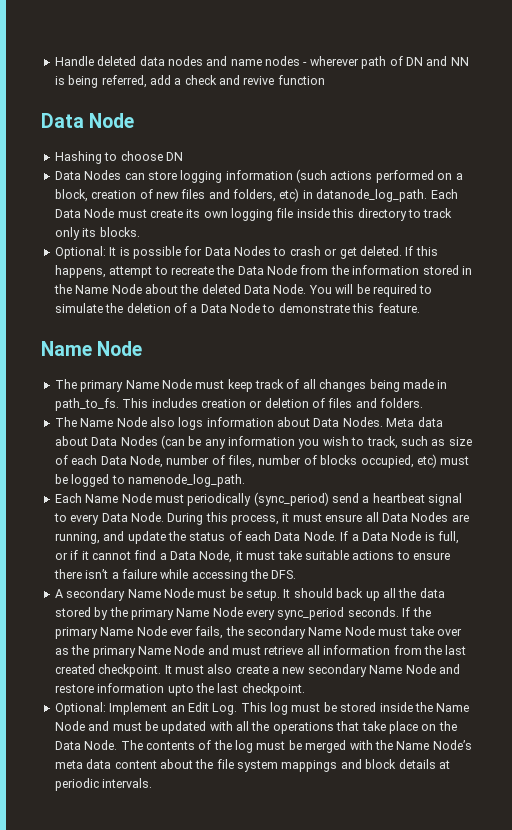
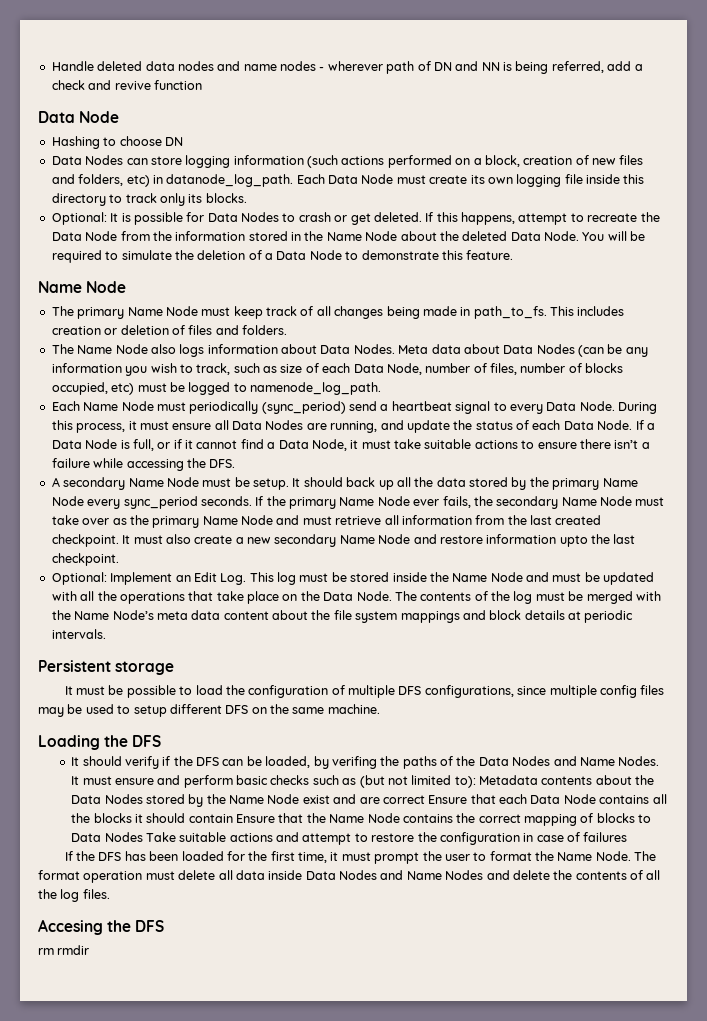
(153, 783) none -> [38,660,175,675] [64,685,665,698] [38,704,380,717] [38,735,162,750] [71,756,660,769] [71,775,655,788] [71,794,667,807] [71,813,652,826] [71,832,628,845] [64,851,657,864] [38,870,661,883] [38,889,110,902] [38,919,165,935] [38,945,90,955] // Persistent storage // It must be possible to load the configuration of multiple DFS configurations, since multiple config files may be used to setup different DFS on the same machine. // Loading the DFS // It should verify if the DFS can be loaded, by verifing the paths of the Data Nodes and Name Nodes. It must ensure and perform basic checks such as (but not limited to): Metadata contents about the Data Nodes stored by the Name Node exist and are correct Ensure that each Data Node contains all the blocks it should contain Ensure that the Name Node contains the correct mapping of blocks to Data Nodes Take suitable actions and attempt to restore the configuration in case of failures // If the DFS has been loaded for the first time, it must prompt the user to format the Name Node. The format operation must delete all data inside Data Nodes and Name Nodes and delete the contents of all the log files. // Accesing the DFS // rm rmdir

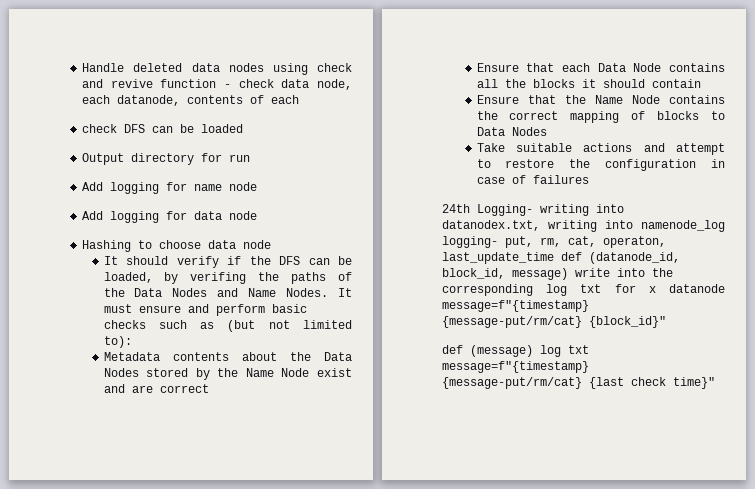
[217,61,643,74] [51,80,202,90] [38,111,120,123] [51,136,183,149] [51,155,644,168] [51,174,645,187] [51,193,247,206] [51,212,660,225] [51,231,646,241] [51,250,514,263] [38,281,127,293] [51,306,625,319] [51,325,287,335] [51,344,648,357] [51,363,624,376] [51,382,381,395] [51,401,657,414] [51,420,655,433] [51,439,650,451] [51,458,236,471] [51,477,638,490] [51,496,665,509] [51,515,602,528] [51,534,636,547] [51,553,119,566] [51,572,655,585] [51,591,661,604] [51,610,634,623] [51,629,106,639] [38,660,175,675] [64,685,665,698] [38,704,380,717] [38,735,162,750] and name nodes - wherever path of DN and NN is being referred, add a check and revive function // Data Node // Hashing to choose DN // Data Nodes can store logging information (such actions performed on a block, creation of new files and folders, etc) in datanode_log_path. Each Data Node must create its own logging file inside this directory to track only its blocks. // Optional: It is possible for Data Nodes to crash or get deleted. If this happens, attempt to recreate the Data Node from the information stored in the Name Node about the deleted Data Node. You will be required to simulate the deletion of a Data Node to demonstrate this feature. // Name Node // The primary Name Node must keep track of all changes being made in path_to_fs. This includes creation or deletion of files and folders. // The Name Node also logs information about Data Nodes. Meta data about Data Nodes (can be any information you wish to track, such as size of each Data Node, number of files, number of blocks occupied, etc) must be logged to namenode_log_path. // Each Name Node must periodically (sync_period) send a heartbeat signal to every Data Node. During this process, it must ensure all Data Nodes are running, and update the status of each Data Node. If a Data Node is full, or if it cannot find a Data Node, it must take suitable actions to ensure there isn’t a failure while accessing the DFS. // A secondary Name Node must be setup. It should back up all the data stored by the primary Name Node every sync_period seconds. If the primary Name Node ever fails, the secondary Name Node must take over as the primary Name Node and must retrieve all information from the last created checkpoint. It must also create a new secondary Name Node and restore information upto the last checkpoint. // Optional: Implement an Edit Log. This log must be stored inside the Name Node and must be updated with all the operations that take place on the Data Node. The contents of the log must be merged with the Name Node’s meta data content about the file system mappings and block details at periodic intervals. // Persistent storage // It must be possible to load the configuration of multiple DFS configurations, since multiple config files may be used to setup different DFS on the same machine. // Loading the DFS -> [272,63,352,75] [82,79,352,90] [82,95,300,106] [82,124,244,133] [82,153,251,165] [82,182,258,194] [82,211,258,223] [82,240,272,252] using check and revive function - check data node, each datanode, contents of each // check DFS can be loaded // Output directory for run // Add logging for name node // Add logging for data node // Hashing to choose data node
(476, 782) none -> (132, 342) //
(425, 799) none -> (209, 388) //
(233, 818) none -> (701, 83) //
(143, 837) none -> (547, 131) //
[64,851,657,864] [38,870,661,883] [38,889,110,902] [38,919,165,935] [38,945,90,955] If the DFS has been loaded for the first time, it must prompt the user to format the Name Node. The format operation must delete all data inside Data Nodes and Name Nodes and delete the contents of all the log files. // Accesing the DFS // rm rmdir -> [442,204,624,216] [442,220,725,232] [442,236,666,248] [442,252,680,264] [442,268,673,280] [442,284,725,296] [442,300,589,312] [442,316,666,328] [442,345,589,357] [442,361,589,373] [442,377,715,389] 24th Logging- writing into datanodex.txt, writing into namenode_log logging- put, rm, cat, operaton, last_update_time def (datanode_id, block_id, message) write into the corresponding log txt for x datanode message=f"{timestamp} {message-put/rm/cat} {block_id}" // def (message) log txt message=f"{timestamp} {message-put/rm/cat} {last check time}"

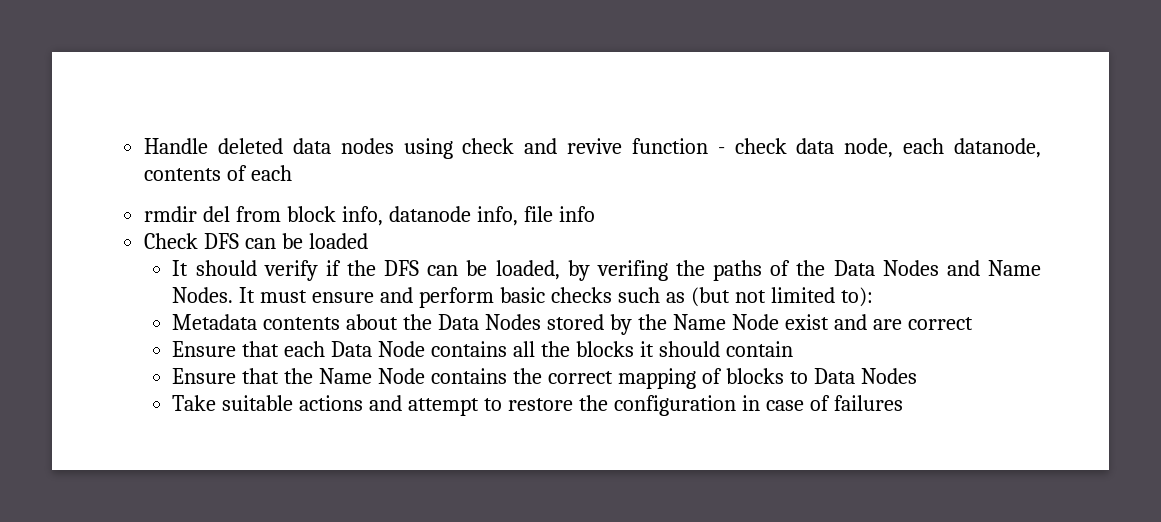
[82,124,244,133] [82,153,251,165] [82,182,258,194] [82,211,258,223] [82,240,272,252] check DFS can be loaded // Output directory for run // Add logging for name node // Add logging for data node // Hashing to choose data node -> [144,206,595,226] [144,233,368,249] rmdir del from block info, datanode info, file info // Check DFS can be loaded
[442,204,624,216] [442,220,725,232] [442,236,666,248] [442,252,680,264] [442,268,673,280] [442,284,725,296] [442,300,589,312] [442,316,666,328] [442,345,589,357] [442,361,589,373] [442,377,715,389] // 24th Logging- writing into datanodex.txt, writing into namenode_log logging- put, rm, cat, operaton, last_update_time def (datanode_id, block_id, message) write into the corresponding log txt for x datanode message=f"{timestamp} {message-put/rm/cat} {block_id}" // def (message) log txt message=f"{timestamp} {message-put/rm/cat} {last check time}" -> (903, 403) none

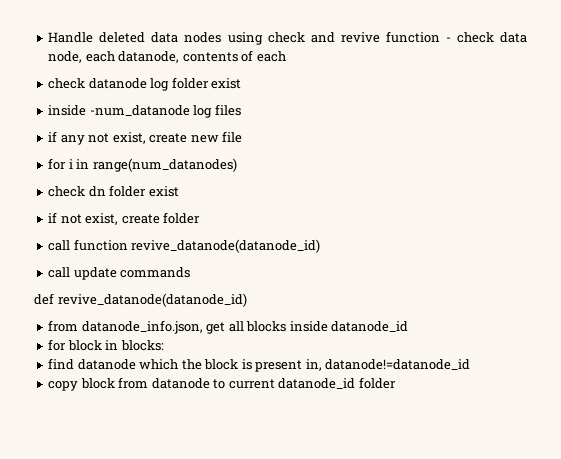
[144,206,595,226] [144,233,368,249] [172,260,1042,281] [172,287,873,308] [172,314,973,335] [172,341,793,357] [172,368,917,389] [172,395,903,416] rmdir del from block info, datanode info, file info // Check DFS can be loaded // It should verify if the DFS can be loaded, by verifing the paths of the Data Nodes and Name Nodes. It must ensure and perform basic checks such as (but not limited to): // Metadata contents about the Data Nodes stored by the Name Node exist and are correct // Ensure that each Data Node contains all the blocks it should contain // Ensure that the Name Node contains the correct mapping of blocks to Data Nodes // Take suitable actions and attempt to restore the configuration in case of failures -> [48,77,242,91] [48,104,241,118] [48,131,243,145] [48,158,237,172] [48,185,179,197] [48,212,201,225] [48,239,321,253] [48,267,191,280] [34,293,247,307] [48,320,409,334] [48,339,164,351] [48,358,471,372] [48,377,396,391] check datanode log folder exist // inside -num_datanode log files // if any not exist, create new file // for i in range(num_datanodes) // check dn folder exist // if not exist, create folder // call function revive_datanode(datanode_id) // call update commands // def revive_datanode(datanode_id) // from datanode_info.json, get all blocks inside datanode_id // for block in blocks: // find datanode which the block is present in, datanode!=datanode_id // copy block from datanode to current datanode_id folder

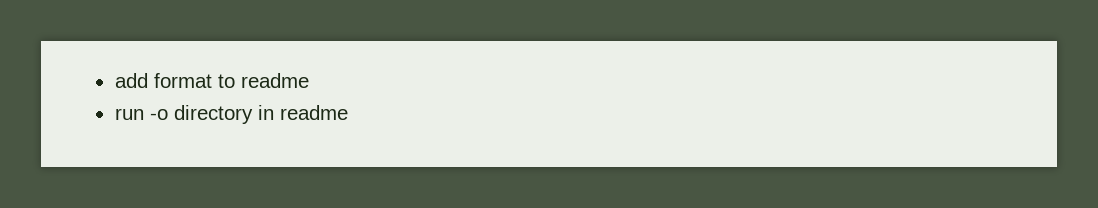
[48,31,527,45] [48,50,286,63] [48,77,242,91] [48,104,241,118] [48,131,243,145] [48,158,237,172] [48,185,179,197] [48,212,201,225] [48,239,321,253] [48,267,191,280] [34,293,247,307] [48,320,409,334] [48,339,164,351] [48,358,471,372] [48,377,396,391] Handle deleted data nodes using check and revive function - check data node, each datanode, contents of each // check datanode log folder exist // inside -num_datanode log files // if any not exist, create new file // for i in range(num_datanodes) // check dn folder exist // if not exist, create folder // call function revive_datanode(datanode_id) // call update commands // def revive_datanode(datanode_id) // from datanode_info.json, get all blocks inside datanode_id // for block in blocks: // find datanode which the block is present in, datanode!=datanode_id // copy block from datanode to current datanode_id folder -> [114,73,309,88] [114,105,348,124] add format to readme // run -o directory in readme

